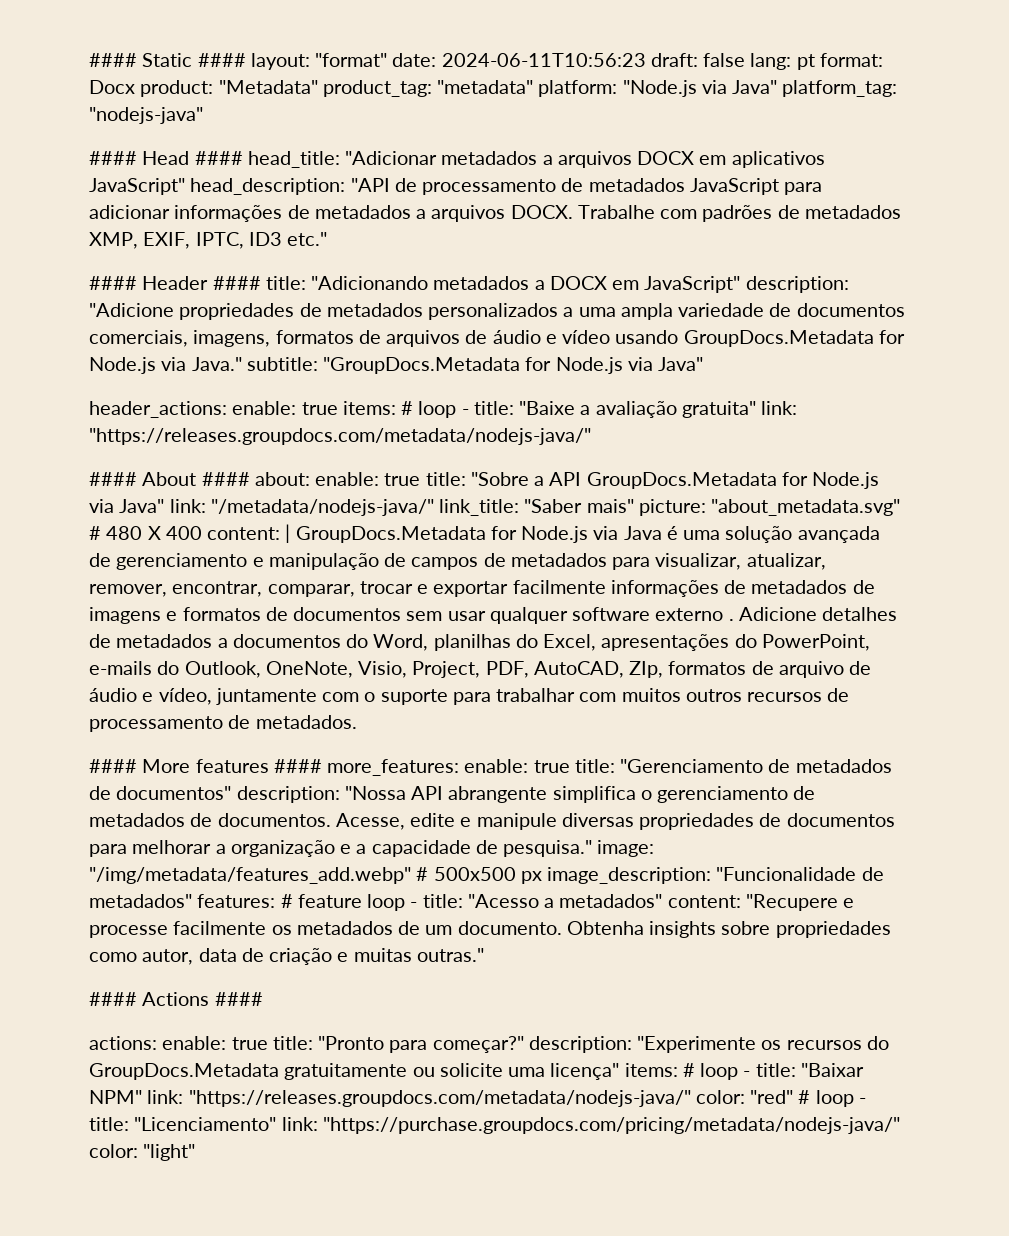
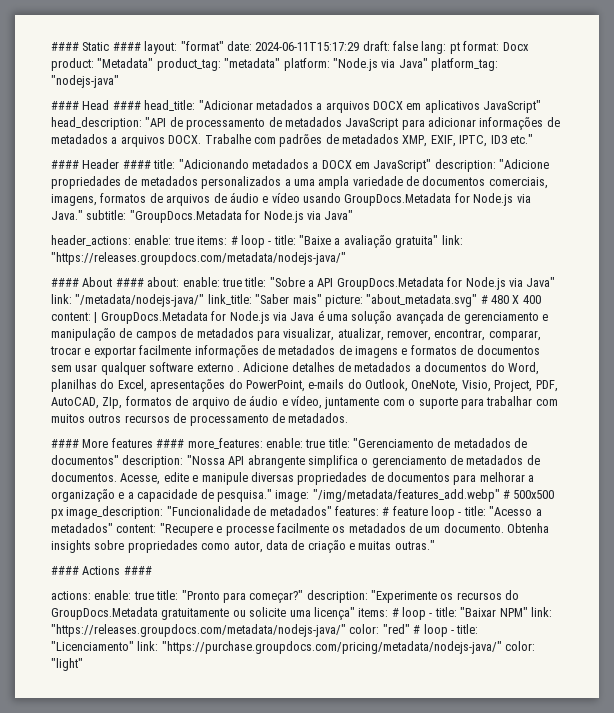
[441,53,646,67] 2024-06-11T10:56:23 -> [255,42,360,51] 2024-06-11T15:17:29

